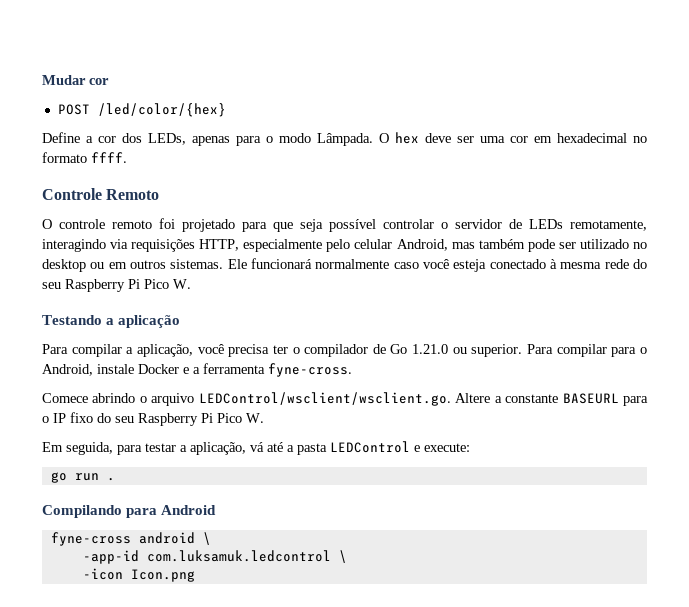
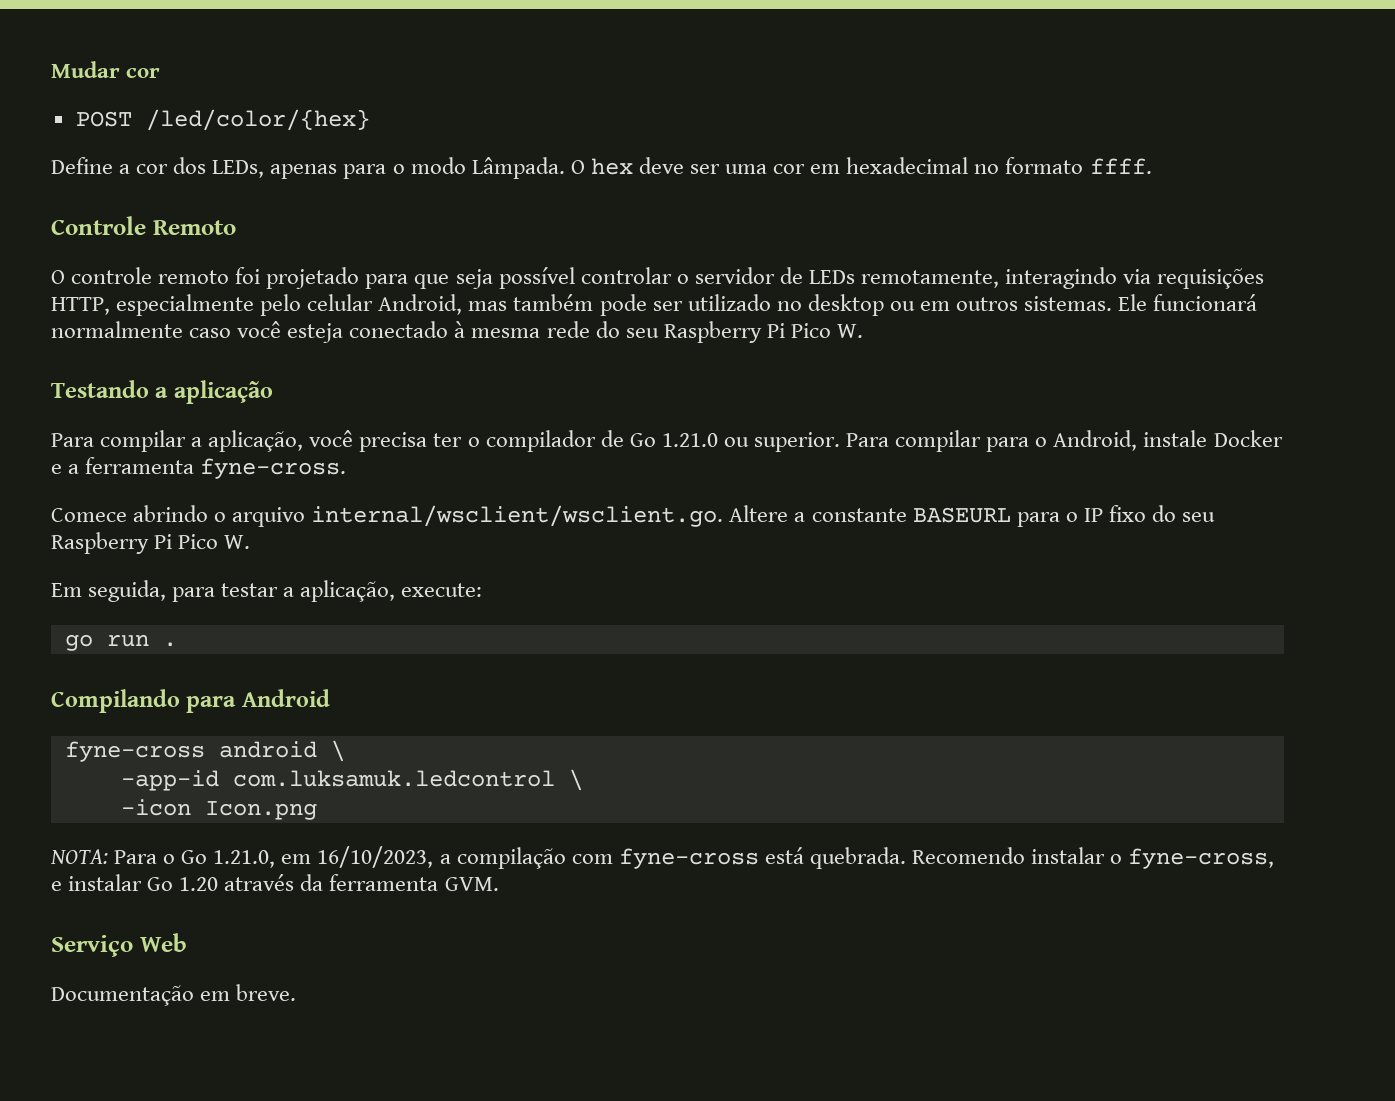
[198,392,451,406] LEDControl/wsclient/wsclient.go. -> [311,505,724,527] internal/wsclient/wsclient.go.
[250,441,420,455] vá até a pasta LEDControl e -> (396, 591) none
(195, 575) none -> [50,846,1275,869] [51,874,499,891] [51,933,187,957] [51,984,297,1006] // NOTA: Para o Go 1.21.0, em 16/10/2023, a compilação com fyne-cross está quebrada. Recomendo instalar o fyne-cross, e instalar Go 1.20 através da ferramenta GVM. // Serviço Web // Documentação em breve.

